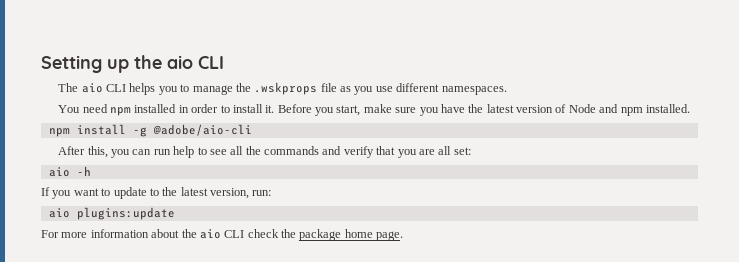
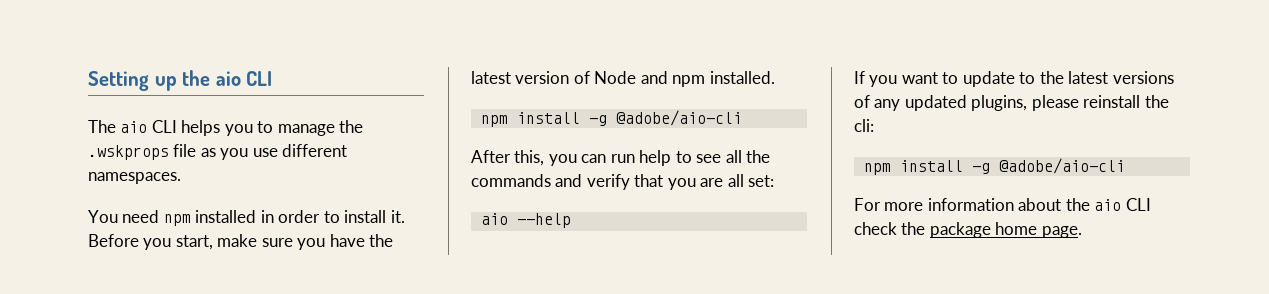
[76,166,91,176] -h -> [516,213,571,228] --help
[210,188,272,199] [48,207,175,220] version, run: // aio plugins:update -> [1112,71,1174,84] [854,95,1169,111] [854,119,874,132] [863,158,1125,175] versions of any updated plugins, please reinstall the cli: // npm install -g @adobe/aio-cli

